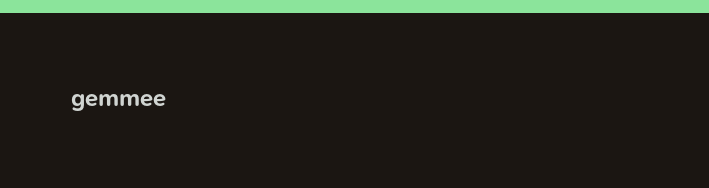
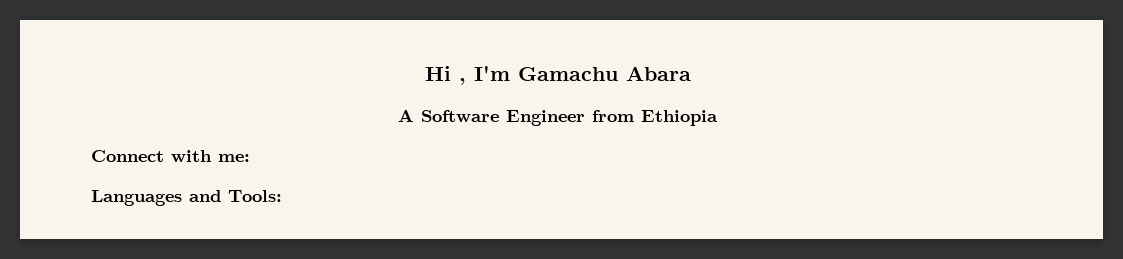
[71,94,166,111] gemmee -> [424,66,691,85] [398,109,718,126] [91,150,250,162] [91,190,282,206] Hi , I'm Gamachu Abara // A Software Engineer from Ethiopia // Connect with me: // Languages and Tools:

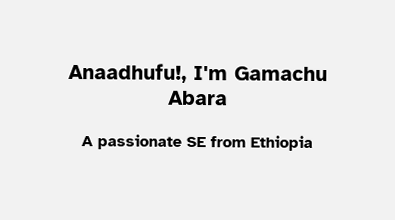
[424,66,466,85] Hi , -> [68,62,187,83] Anaadhufu!,
[421,110,585,126] Software Engineer -> [97,134,206,150] passionate SE
[91,150,250,162] [91,190,282,206] // Connect with me: // Languages and Tools: -> (313, 143) none

